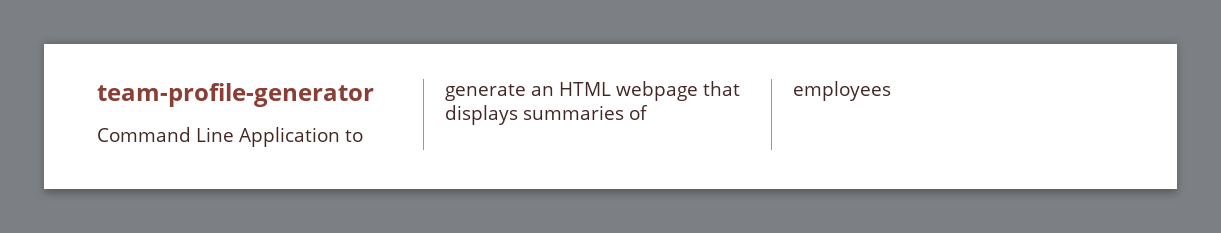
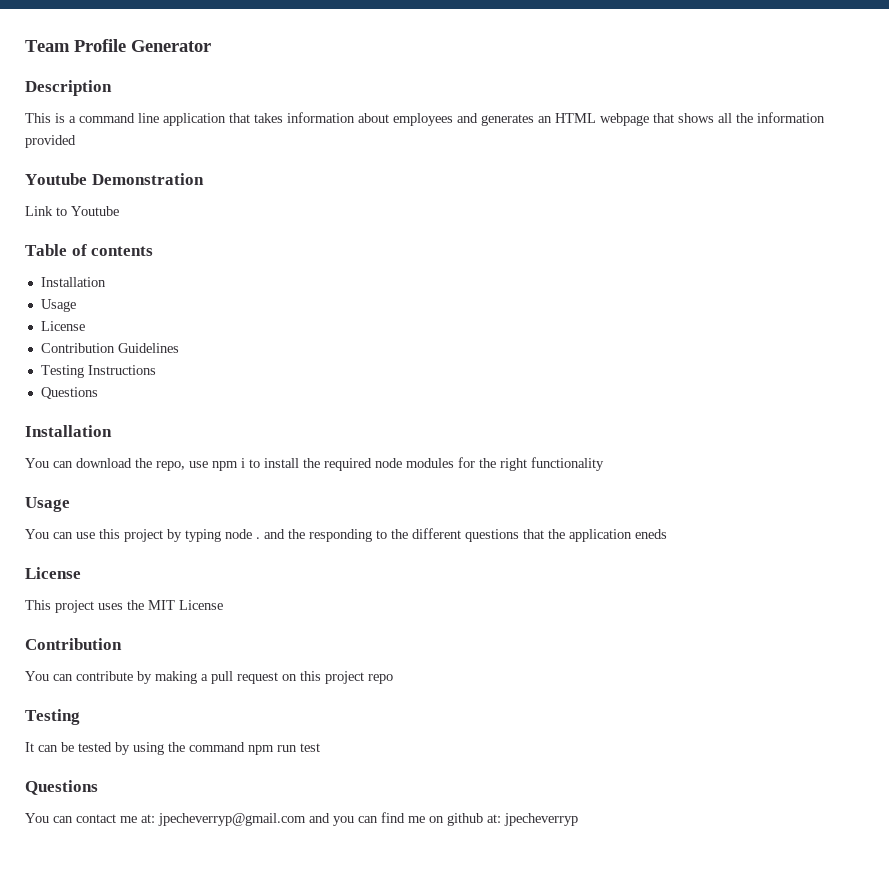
[97,83,374,107] [97,127,363,147] [445,81,740,101] [445,105,648,125] [793,81,891,101] team-profile-generator // Command Line Application to generate an HTML webpage that displays summaries of employees -> [25,39,211,52] [25,80,112,96] [25,112,825,126] [25,135,76,148] [25,173,204,185] [25,206,119,216] [25,244,154,256] [40,277,106,287] [40,299,76,312] [40,321,85,331] [40,343,179,353] [40,365,156,378] [40,387,98,399] [25,425,112,437] [25,457,604,471] [25,497,70,512] [25,528,667,542] [25,567,81,579] [25,600,223,613] [25,638,122,650] [25,671,393,684] [25,709,80,725] [25,742,320,755] [25,780,98,795] [25,812,578,826] Team Profile Generator // Description // This is a command line application that takes information about employees and generates an HTML webpage that shows all the information provided // Youtube Demonstration // Link to Youtube // Table of contents // Installation // Usage // License // Contribution Guidelines // Testing Instructions // Questions // Installation // You can download the repo, use npm i to install the required node modules for the right functionality // Usage // You can use this project by typing node . and the responding to the different questions that the application eneds // License // This project uses the MIT License // Contribution // You can contribute by making a pull request on this project repo // Testing // It can be tested by using the command npm run test // Questions // You can contact me at: jpecheverryp@gmail.com and you can find me on github at: jpecheverryp

